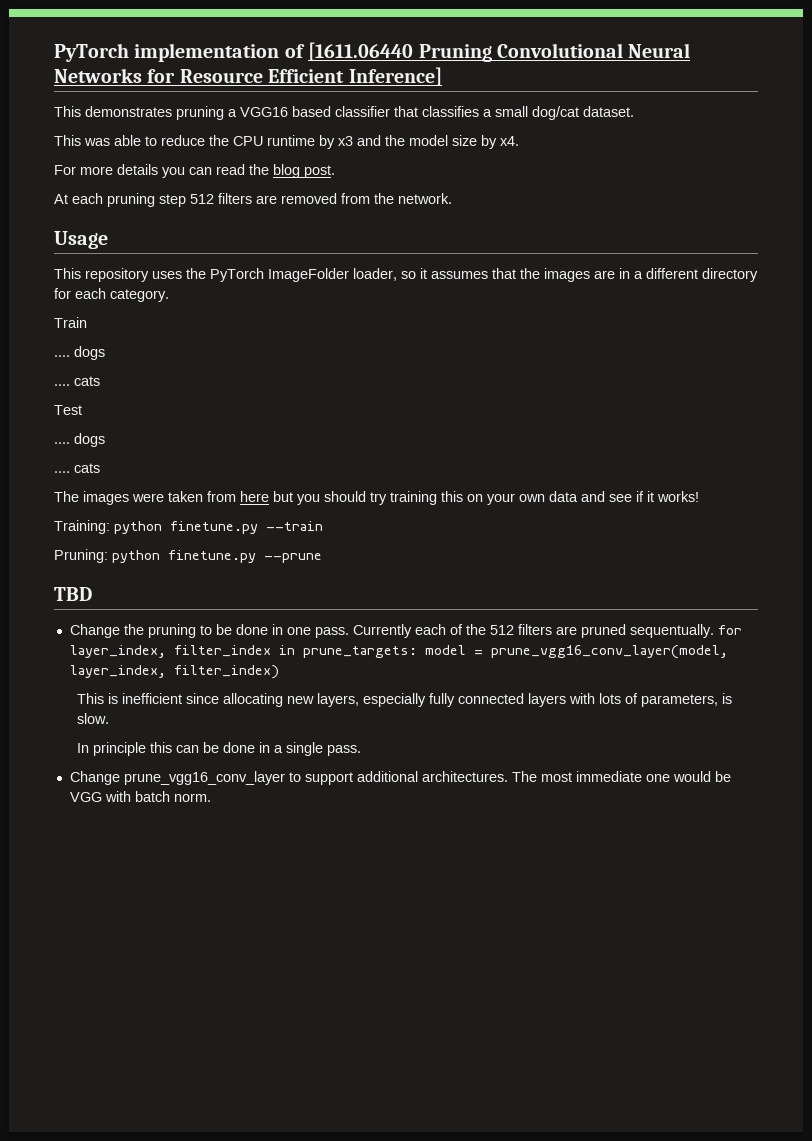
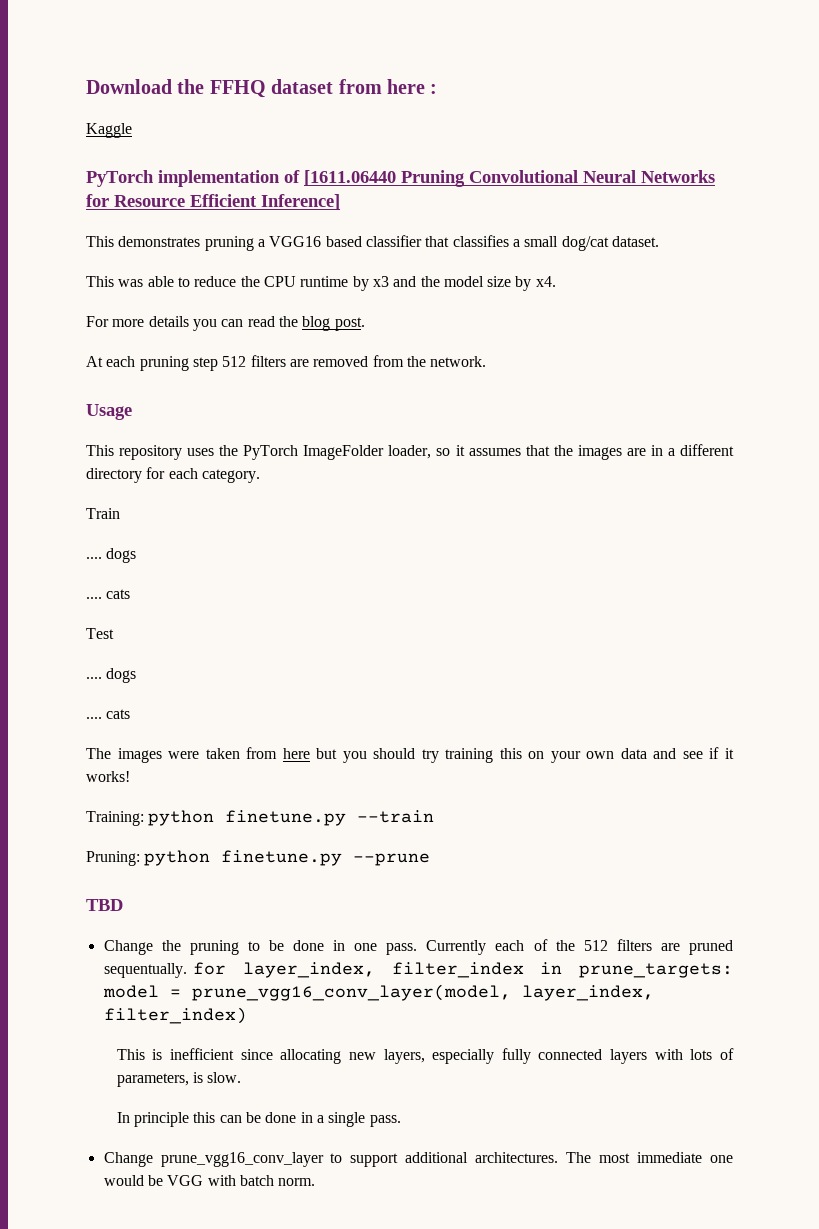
(54, 52) none -> [86,79,438,98] [86,123,132,138] Download the FFHQ dataset from here : // Kaggle //

